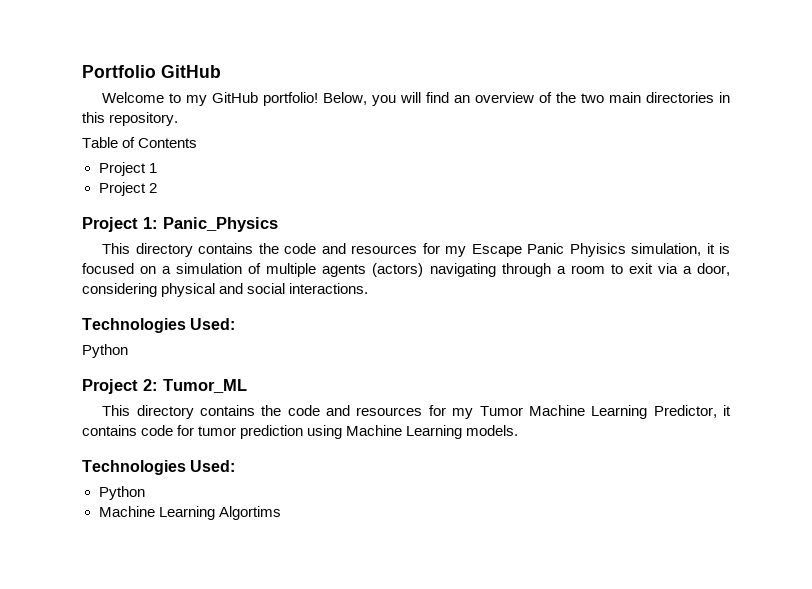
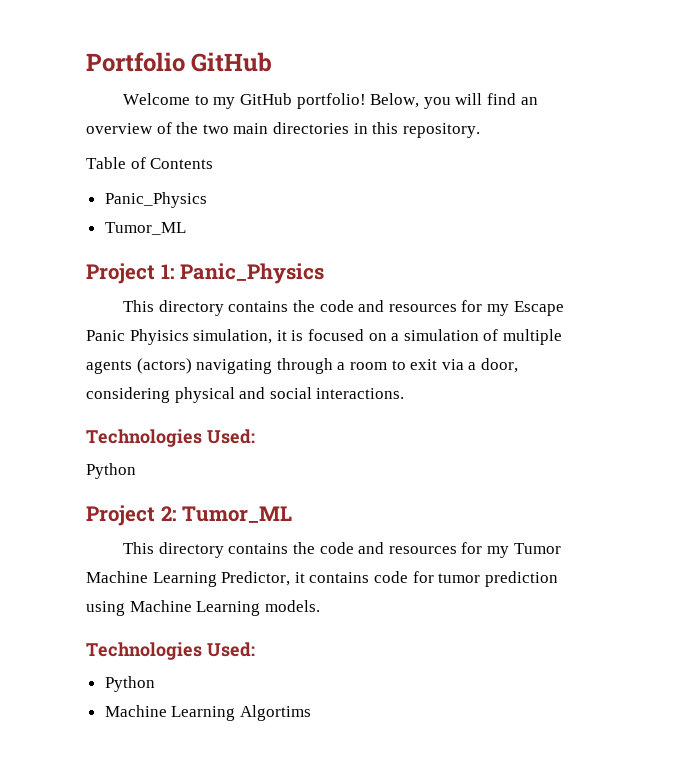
[98,162,157,176] [98,182,157,196] Project 1 // Project 2 -> [104,192,207,208] [104,222,186,235] Panic_Physics // Tumor_ML

